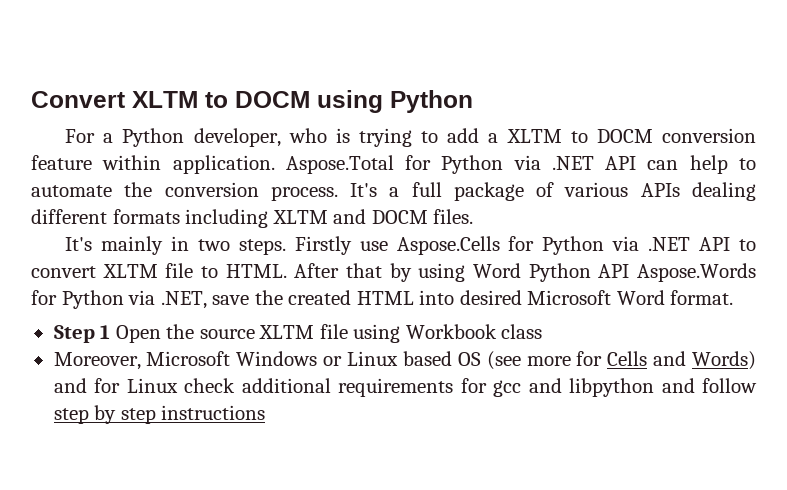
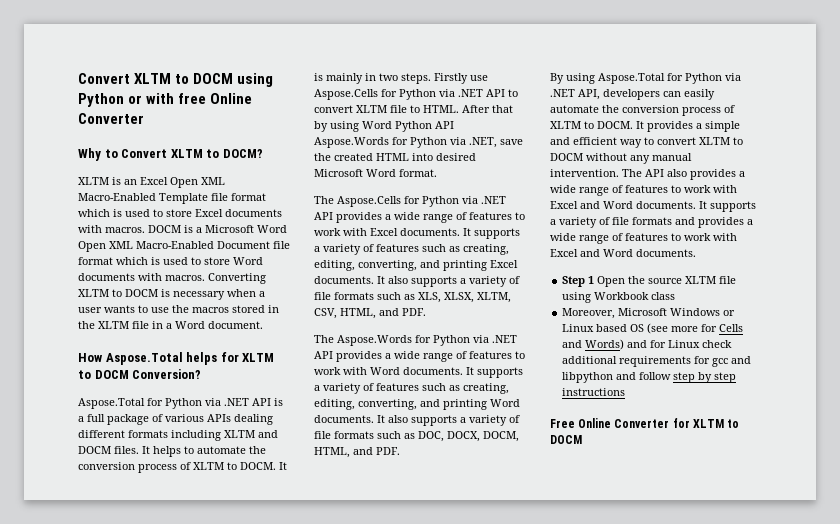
[65,128,756,147] [31,155,275,174] // For a Python developer, who is trying to add a XLTM to DOCM conversion feature within application. -> [128,93,253,104] [78,113,144,124] [78,148,263,161] [78,177,225,188] [78,193,266,204] [78,209,282,217] [78,225,287,233] [78,241,290,252] [78,257,263,265] [78,273,266,284] [78,289,265,300] [78,305,279,313] [78,321,263,329] [78,352,275,365] [78,369,202,379] or with free Online Converter // Why to Convert XLTM to DOCM? // XLTM is an Excel Open XML Macro-Enabled Template file format which is used to store Excel documents with macros. DOCM is a Microsoft Word Open XML Macro-Enabled Document file format which is used to store Word documents with macros. Converting XLTM to DOCM is necessary when a user wants to use the macros stored in the XLTM file in a Word document. // How Aspose.Total helps for XLTM to DOCM Conversion? //
[647,155,756,174] [31,182,378,201] can help to automate the conversion process. It's -> [274,398,283,406] is
[65,237,93,251] // It's -> [142,446,266,457] [78,462,287,473] [314,73,323,81] It helps to automate the conversion process of XLTM to DOCM. It is
(734, 297) none -> [314,196,506,207] [314,212,525,223] [314,228,520,239] [314,244,509,255] [314,260,518,271] [314,276,520,287] [314,292,511,303] [314,308,426,319] [314,335,517,346] [314,351,525,362] [314,367,523,378] [314,383,509,394] [314,399,520,410] [314,415,520,426] [314,431,519,442] [314,447,400,458] [550,73,741,84] [550,89,715,100] [550,105,735,116] [550,121,740,132] [550,137,743,148] [550,153,692,164] [550,169,745,180] [550,185,737,196] [550,201,756,212] [550,217,753,228] [550,233,737,244] [550,249,696,257] // The Aspose.Cells for Python via .NET API provides a wide range of features to work with Excel documents. It supports a variety of features such as creating, editing, converting, and printing Excel documents. It also supports a variety of file formats such as XLS, XLSX, XLTM, CSV, HTML, and PDF. // The Aspose.Words for Python via .NET API provides a wide range of features to work with Word documents. It supports a variety of features such as creating, editing, converting, and printing Word documents. It also supports a variety of file formats such as DOC, DOCX, DOCM, HTML, and PDF. // By using Aspose.Total for Python via .NET API, developers can easily automate the conversion process of XLTM to DOCM. It provides a simple and efficient way to convert XLTM to DOCM without any manual intervention. The API also provides a wide range of features to work with Excel and Word documents. It supports a variety of file formats and provides a wide range of features to work with Excel and Word documents.
(266, 412) none -> [550,418,740,428] [550,435,582,444] // Free Online Converter for XLTM to DOCM

